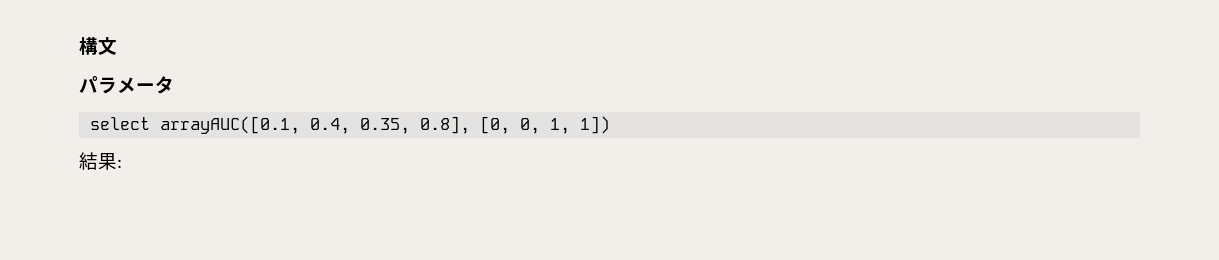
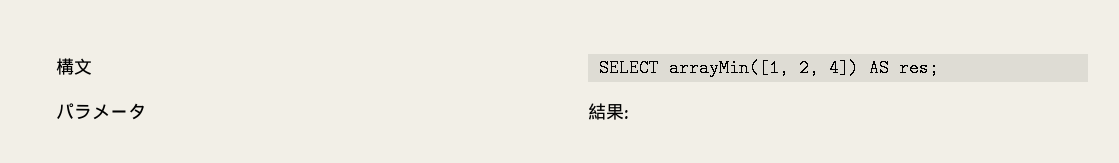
[90,116,611,134] select arrayAUC([0.1, 0.4, 0.35, 0.8], [0, 0, 1, 1]) -> [598,59,939,77] SELECT arrayMin([1, 2, 4]) AS res;

